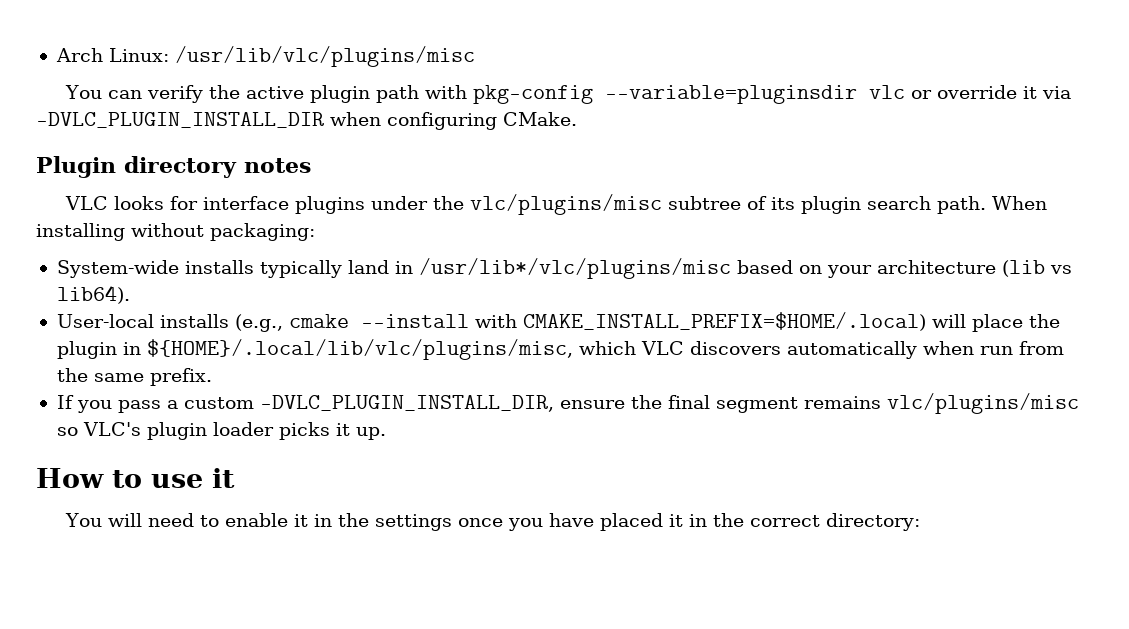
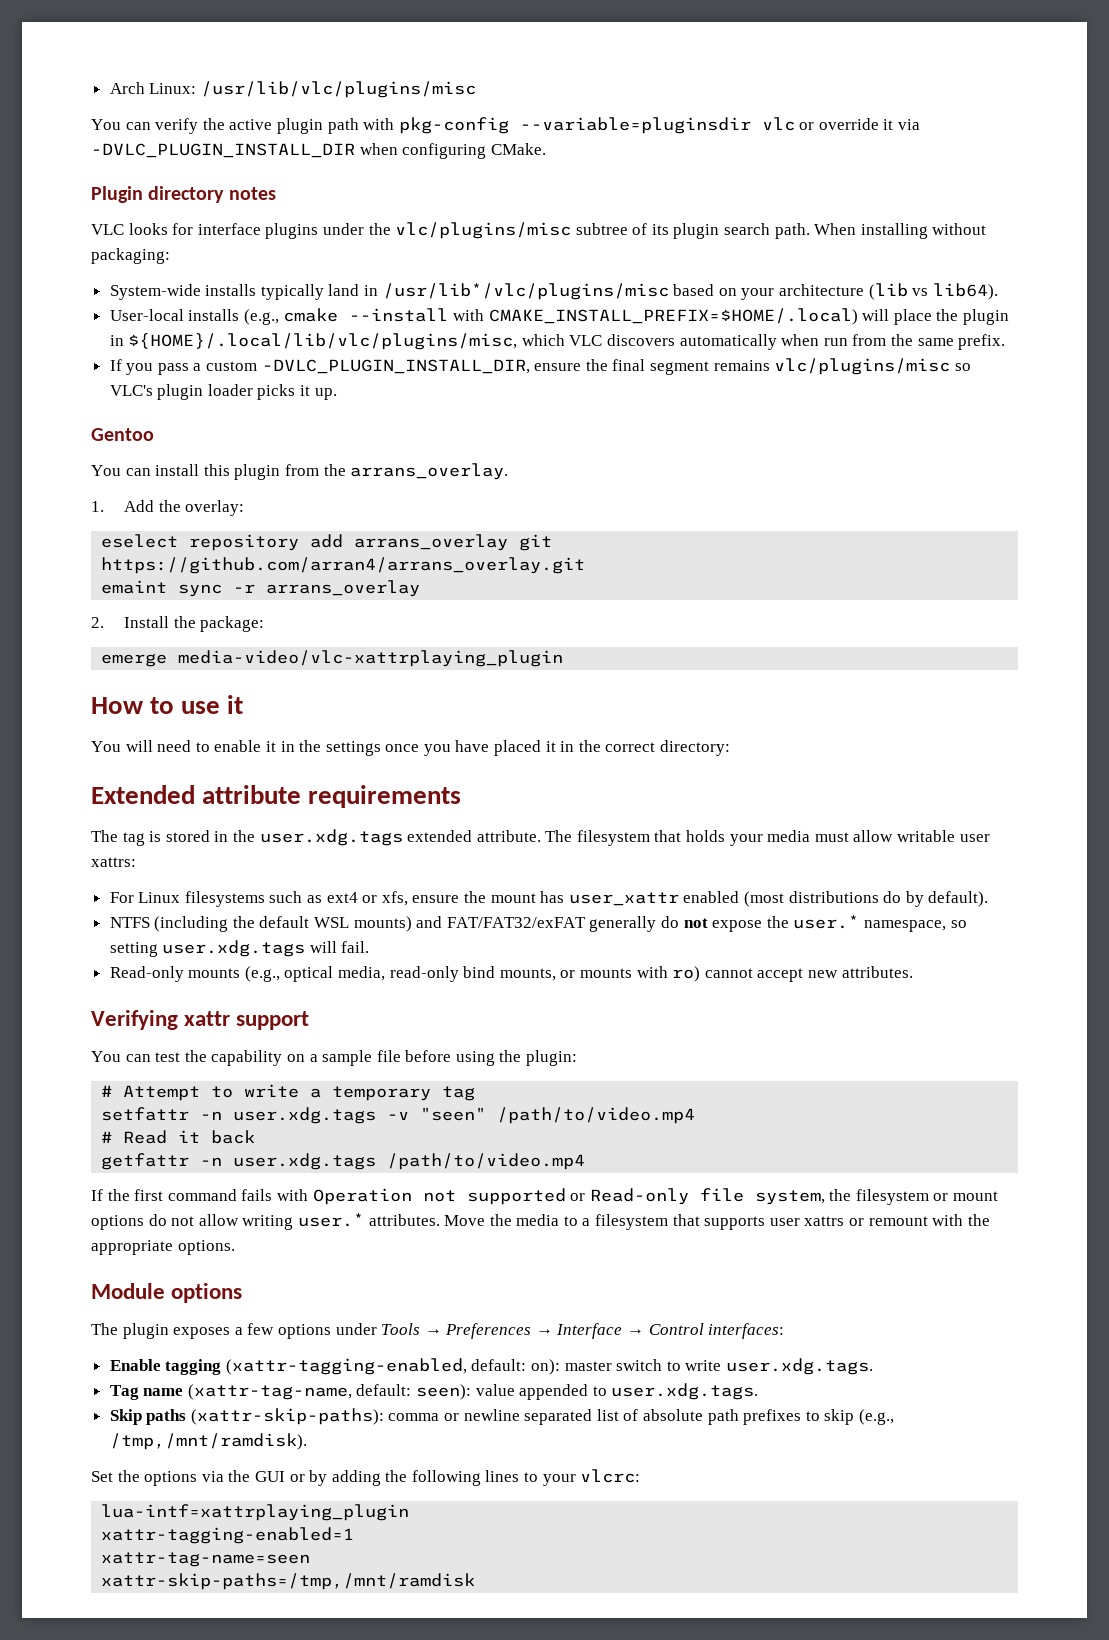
(386, 433) none -> [91,428,154,441] [91,463,509,480] [91,500,245,516] [101,534,553,551] [101,557,586,574] [101,580,421,597] [91,616,265,632] [101,650,564,667] // Gentoo // You can install this plugin from the arrans_overlay. // 1. Add the overlay: // eselect repository add arrans_overlay git https://github.com/arran4/arrans_overlay.git // emaint sync -r arrans_overlay // 2. Install the package: // emerge media-video/vlc-xattrplaying_plugin
(920, 522) none -> [91,785,462,808] [91,829,990,846] [91,857,136,867] [109,891,989,907] [109,915,967,932] [109,940,370,957] [109,966,913,982] [91,1010,310,1030] [91,1050,578,1066] [101,1084,476,1101] [101,1107,696,1124] [101,1130,256,1144] [101,1153,586,1170] [91,1188,999,1205] [91,1213,990,1230] [91,1240,235,1255] [91,1283,243,1303] [91,1323,785,1339] [109,1358,874,1375] [109,1383,759,1400] [109,1408,894,1425] [109,1433,307,1450] [91,1469,641,1486] [101,1504,410,1521] [101,1527,355,1544] [101,1552,311,1567] [101,1573,476,1590] // Extended attribute requirements // The tag is stored in the user.xdg.tags extended attribute. The filesystem that holds your media must allow writable user xattrs: // For Linux filesystems such as ext4 or xfs, ensure the mount has user_xattr enabled (most distributions do by default). // NTFS (including the default WSL mounts) and FAT/FAT32/exFAT generally do not expose the user.* namespace, so setting user.xdg.tags will fail. // Read-only mounts (e.g., optical media, read-only bind mounts, or mounts with ro) cannot accept new attributes. // Verifying xattr support // You can test the capability on a sample file before using the plugin: // # Attempt to write a temporary tag // setfattr -n user.xdg.tags -v "seen" /path/to/video.mp4 // # Read it back // getfattr -n user.xdg.tags /path/to/video.mp4 // If the first command fails with Operation not supported or Read-only file system, the filesystem or mount options do not allow writing user.* attributes. Move the media to a filesystem that supports user xattrs or remount with the appropriate options. // Module options // The plugin exposes a few options under Tools → Preferences → Interface → Control interfaces: // Enable tagging (xattr-tagging-enabled, default: on): master switch to write user.xdg.tags. // Tag name (xattr-tag-name, default: seen): value appended to user.xdg.tags. // Skip paths (xattr-skip-paths): comma or newline separated list of absolute path prefixes to skip (e.g., /tmp,/mnt/ramdisk). // Set the options via the GUI or by adding the following lines to your vlcrc: // lua-intf=xattrplaying_plugin // xattr-tagging-enabled=1 // xattr-tag-name=seen // xattr-skip-paths=/tmp,/mnt/ramdisk

